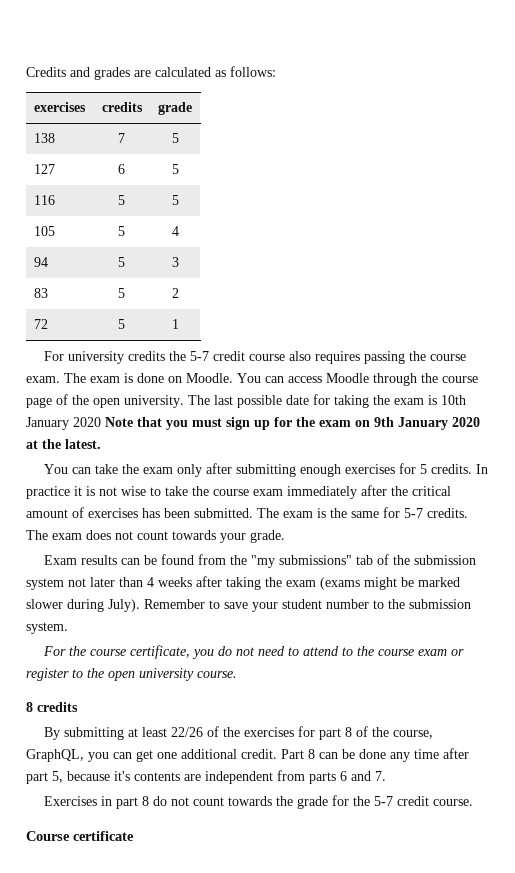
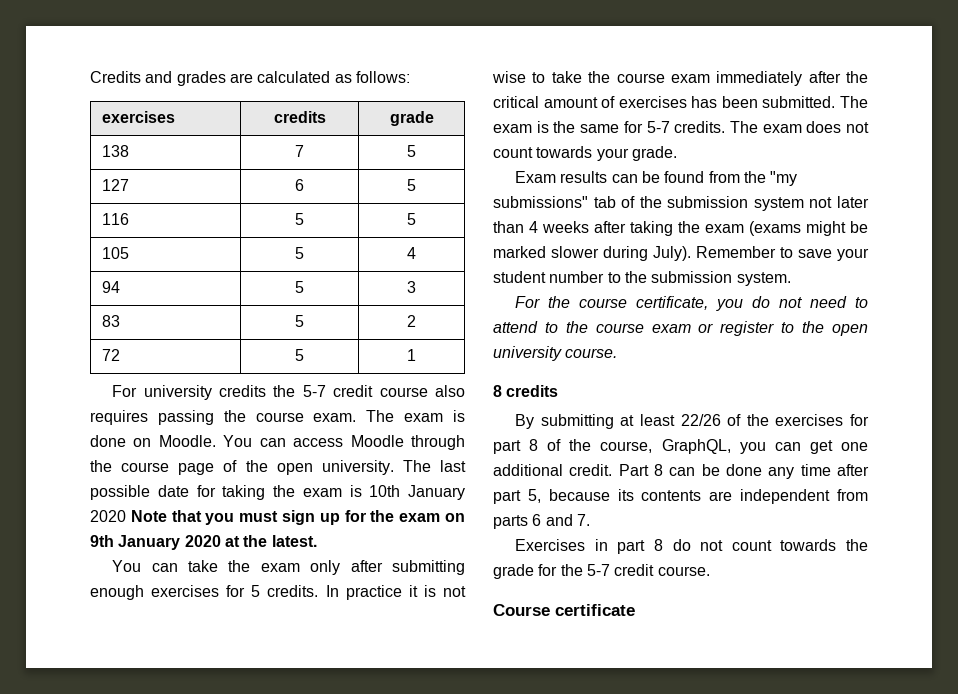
[114,771,130,781] it's -> [617,489,634,501] its

